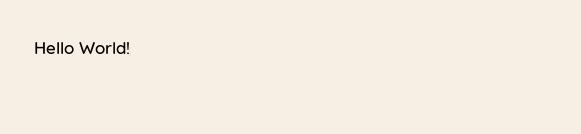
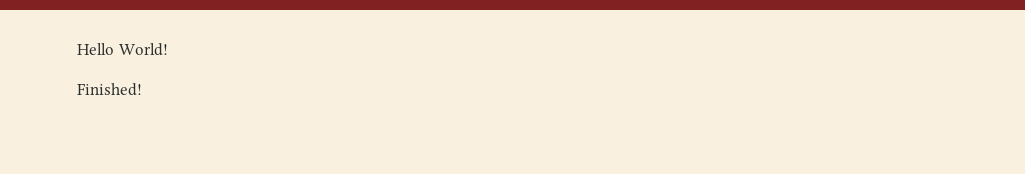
(130, 48) none -> [77,83,142,96] // Finished!

